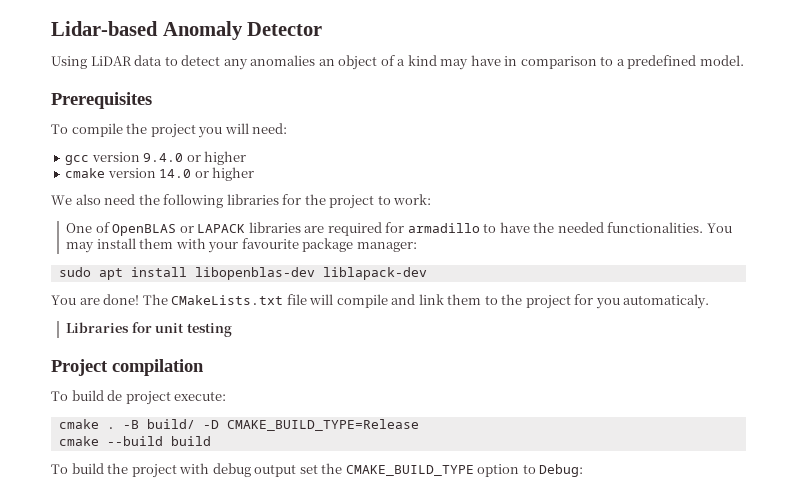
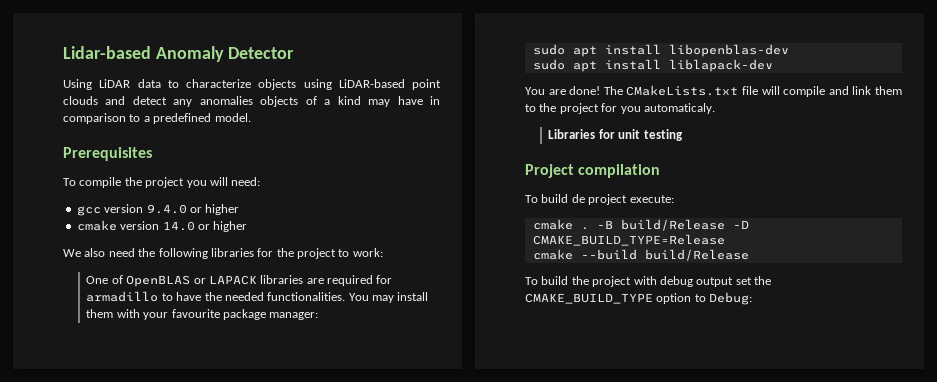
(178, 61) none -> [186,79,441,90] [63,96,126,105] characterize objects using LiDAR-based point clouds and
[318,55,378,70] an object -> [260,96,299,107] objects
(315, 273) none -> [532,59,661,72] // sudo apt install
[146,419,195,429] build/ -> [620,219,725,231] build/Release
[170,436,211,446] build -> [644,249,749,261] build/Release

